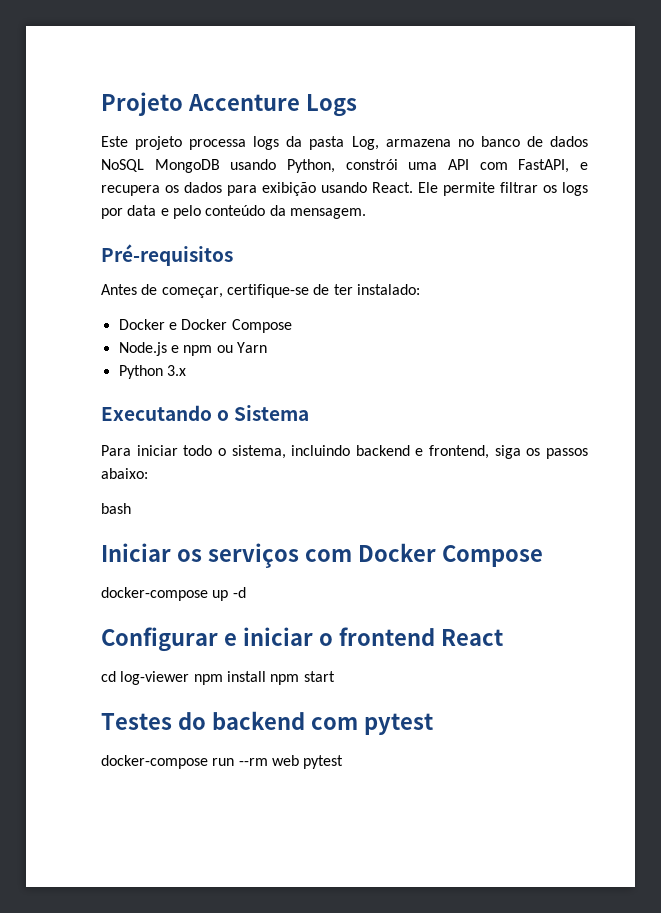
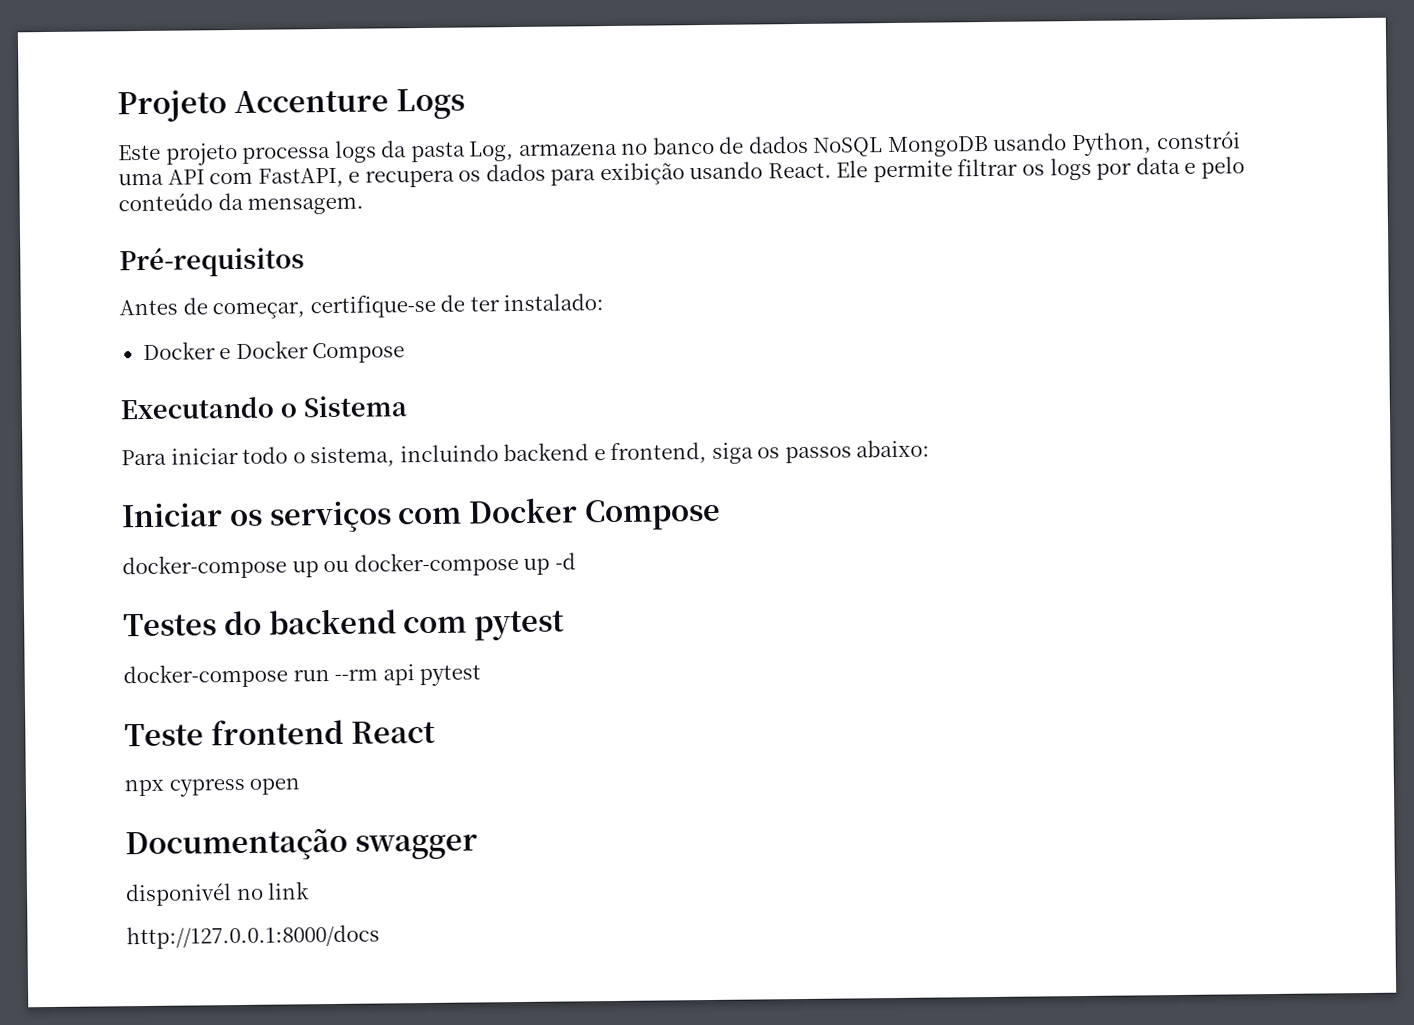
[118,342,267,356] [118,365,186,379] // Node.js e npm ou Yarn // Python 3.x -> (406, 353) none
[101,503,131,514] // bash -> (931, 448) none
[232,587,246,598] [101,627,503,652] [101,671,335,685] -d // Configurar e iniciar o frontend React // cd log-viewer npm install npm start -> [323,552,576,577] ou docker-compose up -d
[271,755,344,769] web pytest -> [382,664,482,687] [124,718,436,747] [124,777,301,797] [125,827,478,863] [125,881,311,907] [126,924,380,950] api pytest // Teste frontend React // npx cypress open // Documentação swagger // disponivél no link // http://127.0.0.1:8000/docs

